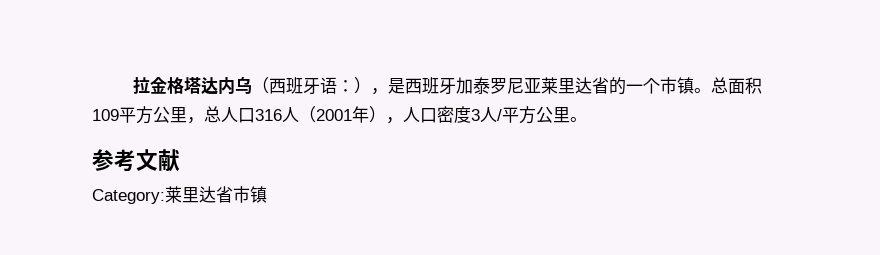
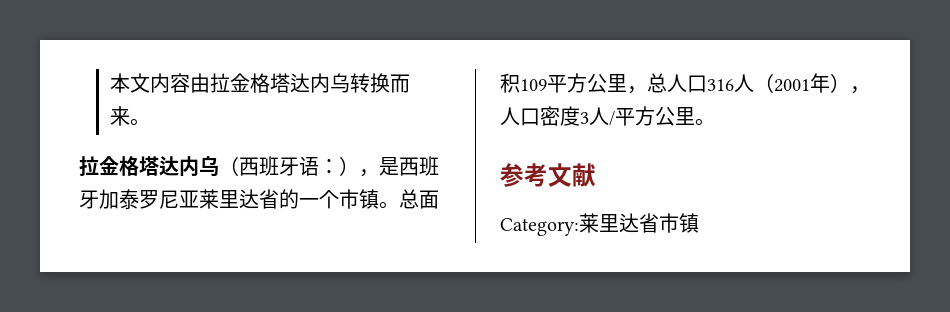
(133, 85) none -> [110,73,411,93] [110,106,151,126] 本文内容由拉金格塔达内乌转换而来。 //

